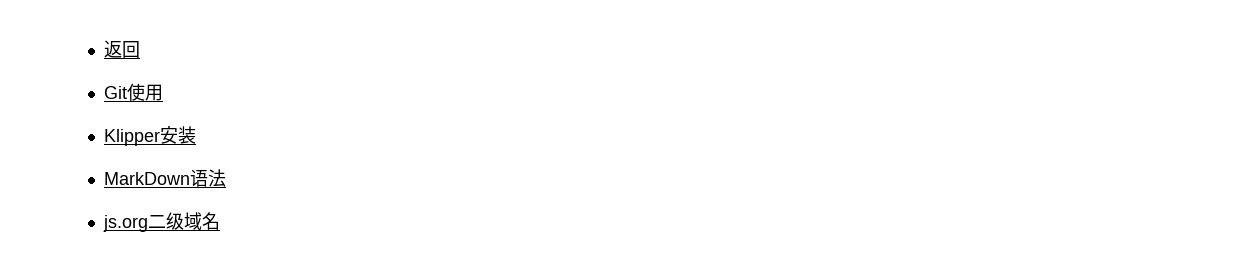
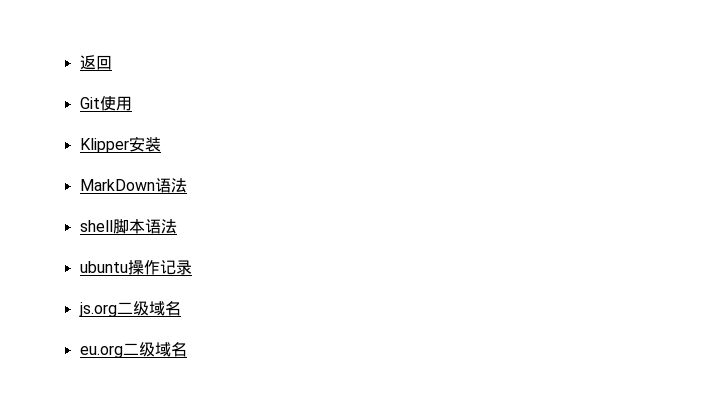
(226, 178) none -> [79,219,177,234] [79,260,192,275] // shell脚本语法 // ubuntu操作记录
(220, 221) none -> [79,342,187,358] // eu.org二级域名

